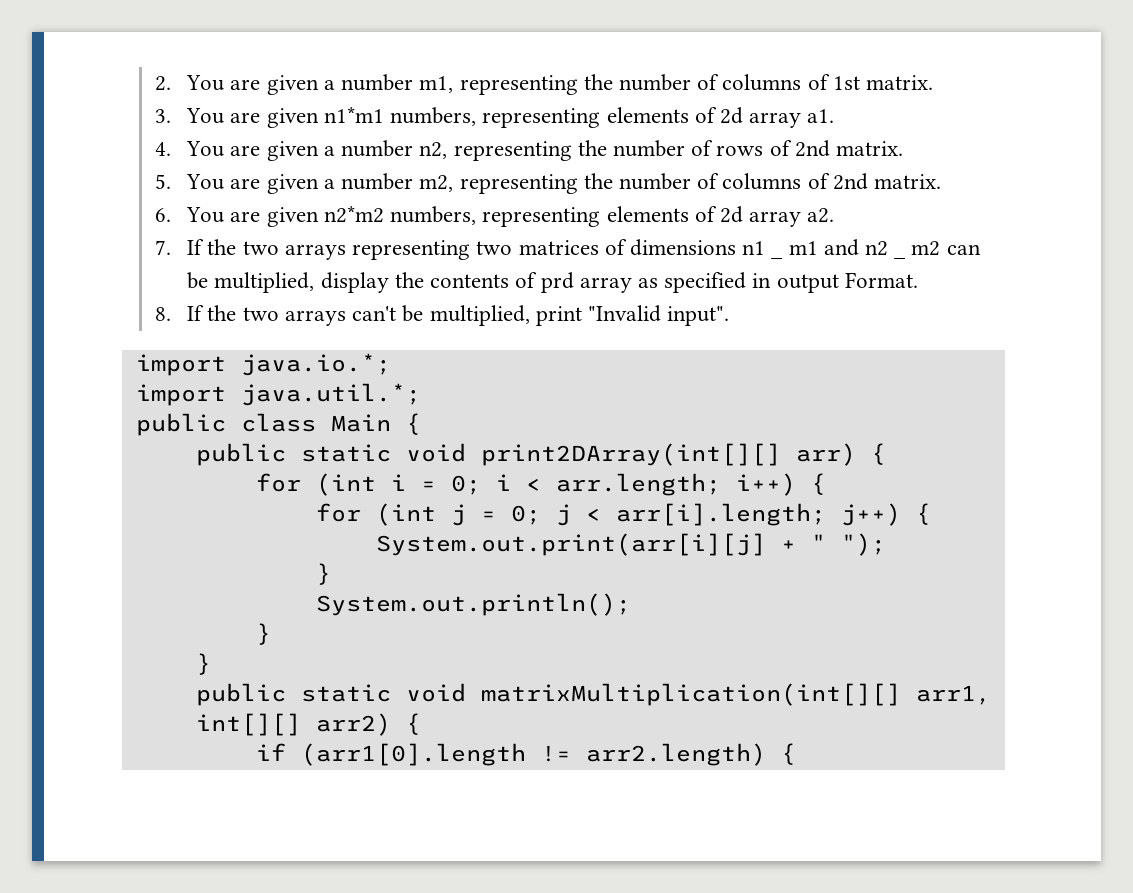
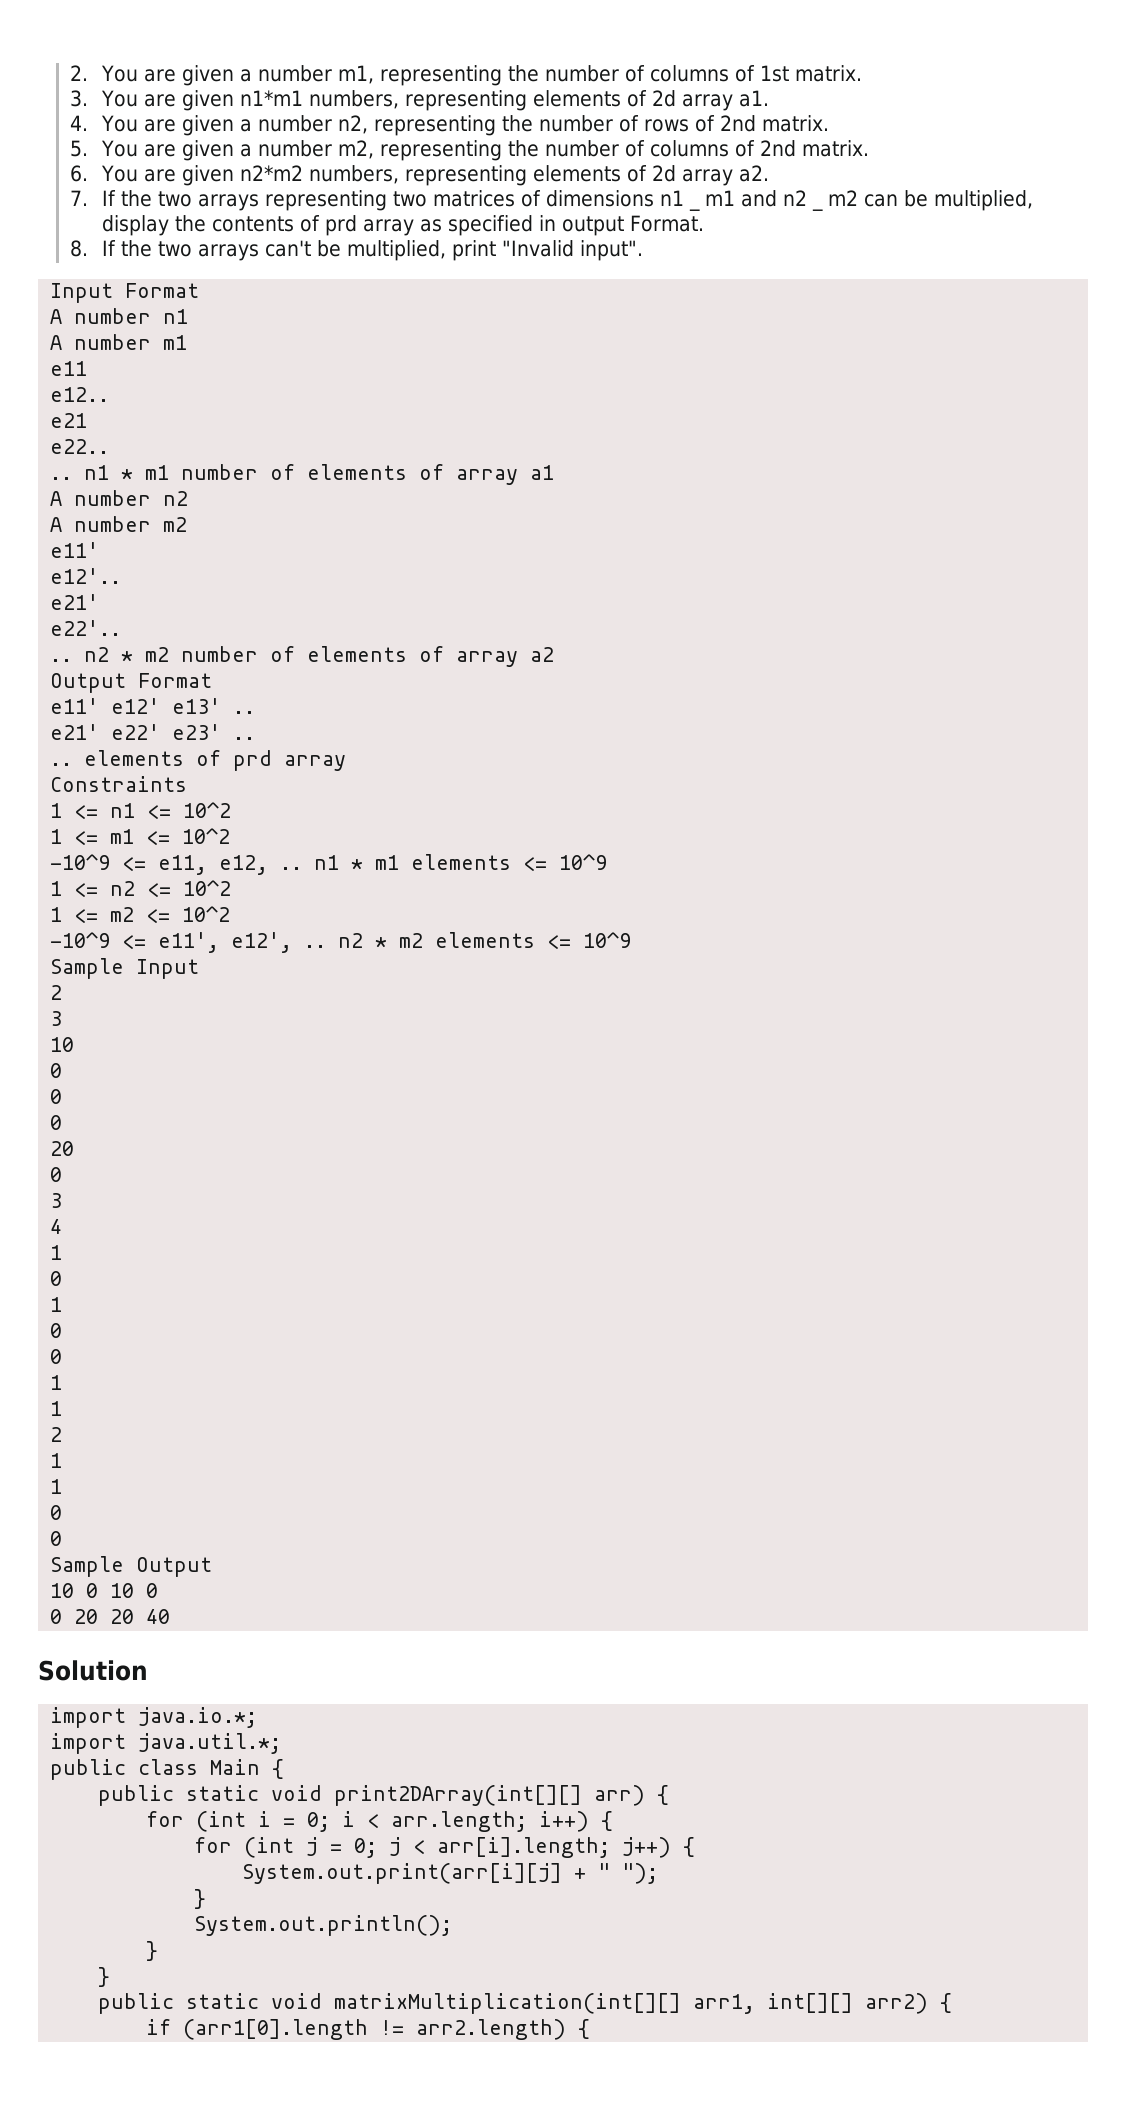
(730, 316) none -> [50,283,200,303] [50,308,189,324] [50,334,188,350] [50,361,88,376] [50,387,110,402] [50,413,88,428] [50,439,110,454] [50,464,555,485] [50,490,189,506] [50,516,188,532] [50,542,100,558] [50,568,122,584] [50,594,100,610] [50,620,122,636] [50,646,555,667] [50,673,213,693] [50,698,256,714] [50,724,256,740] [50,750,347,771] [50,776,188,792] [50,802,232,819] [50,828,231,845] [50,854,608,875] [50,880,232,897] [50,906,231,923] [50,932,632,953] [50,958,200,979] [50,985,63,1000] [50,1011,63,1026] [50,1037,75,1052] [50,1063,63,1078] [50,1089,63,1104] [50,1115,63,1130] [50,1141,75,1156] [50,1167,63,1182] [50,1193,63,1208] [50,1219,63,1234] [50,1245,63,1260] [50,1271,63,1286] [50,1297,63,1312] [50,1323,63,1338] [50,1349,63,1364] [50,1375,63,1390] [50,1401,63,1416] [50,1427,63,1442] [50,1453,63,1468] [50,1479,63,1494] [50,1505,63,1520] [50,1531,63,1546] [50,1556,213,1577] [50,1583,159,1598] [50,1609,171,1624] [38,1660,148,1681] // Input Format // A number n1 // A number m1 // e11 // e12.. // e21 // e22.. // .. n1 * m1 number of elements of array a1 // A number n2 // A number m2 // e11' // e12'.. // e21' // e22'.. // .. n2 * m2 number of elements of array a2 // Output Format // e11' e12' e13' .. // e21' e22' e23' .. // .. elements of prd array // Constraints // 1 <= n1 <= 10^2 // 1 <= m1 <= 10^2 // -10^9 <= e11, e12, .. n1 * m1 elements <= 10^9 // 1 <= n2 <= 10^2 // 1 <= m2 <= 10^2 // -10^9 <= e11', e12', .. n2 * m2 elements <= 10^9 // Sample Input // 2 // 3 // 10 // 0 // 0 // 0 // 20 // 0 // 3 // 4 // 1 // 0 // 1 // 0 // 0 // 1 // 1 // 2 // 1 // 1 // 0 // 0 // Sample Output // 10 0 10 0 // 0 20 20 40 // Solution

